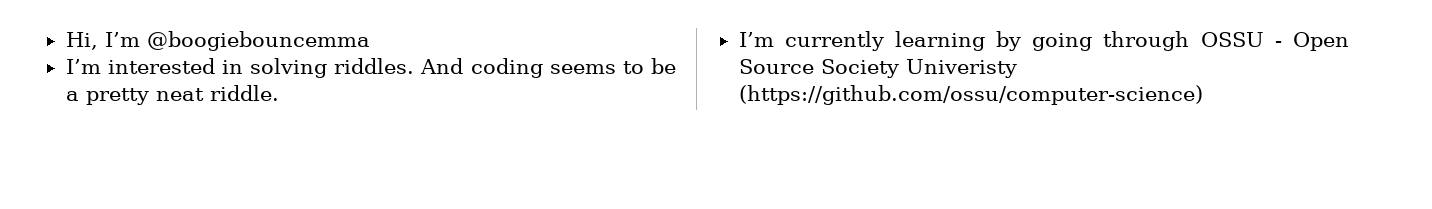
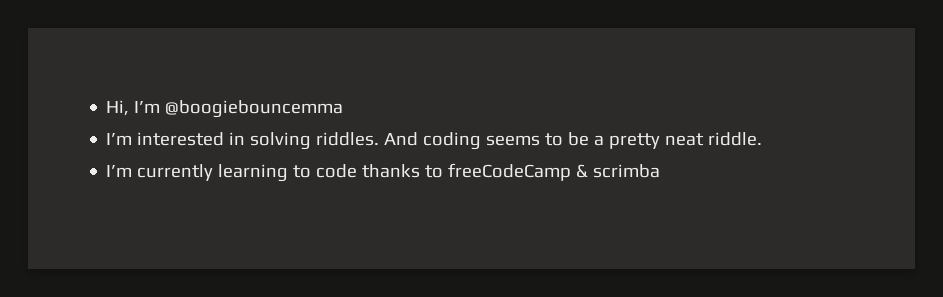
[996,31,1349,51] [738,59,1017,78] [738,85,1203,105] by going through OSSU - Open Source Society Univeristy (https://github.com/ossu/computer-science) -> [293,163,661,181] to code thanks to freeCodeCamp & scrimba

